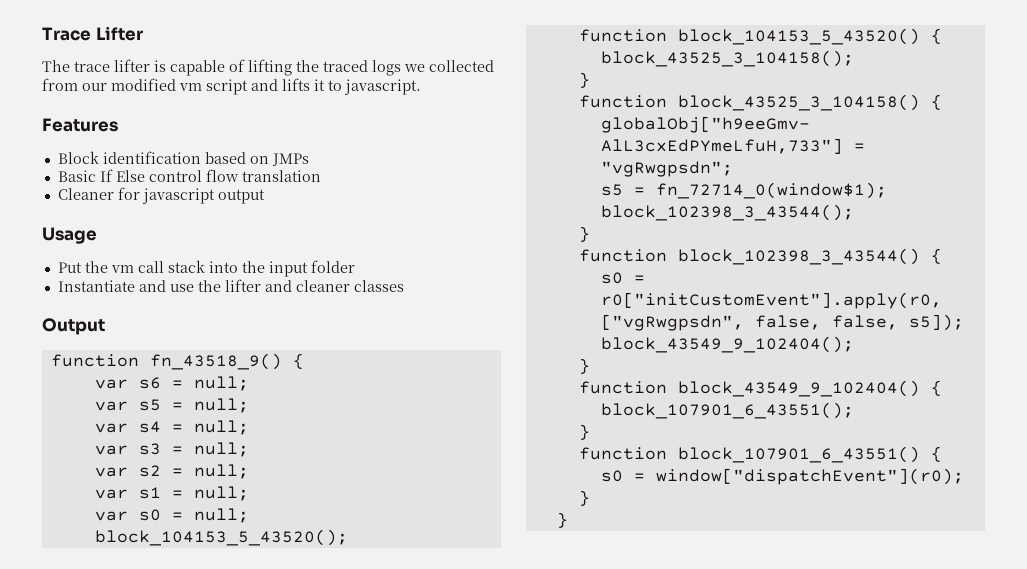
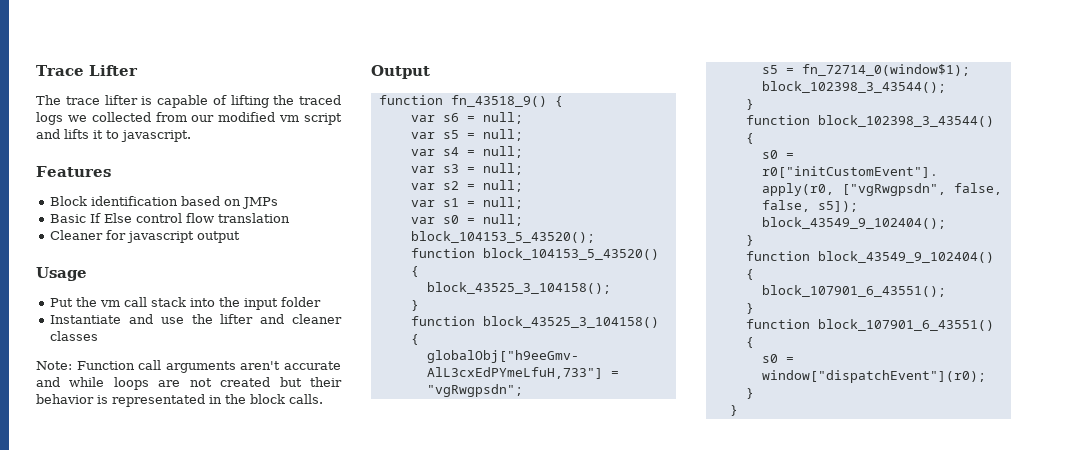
(404, 286) none -> [36,360,341,373] [36,377,342,390] [36,394,323,407] // Note: Function call arguments aren't accurate and while loops are not created but their behavior is representated in the block calls.

